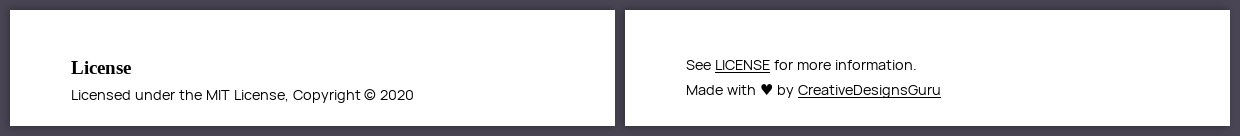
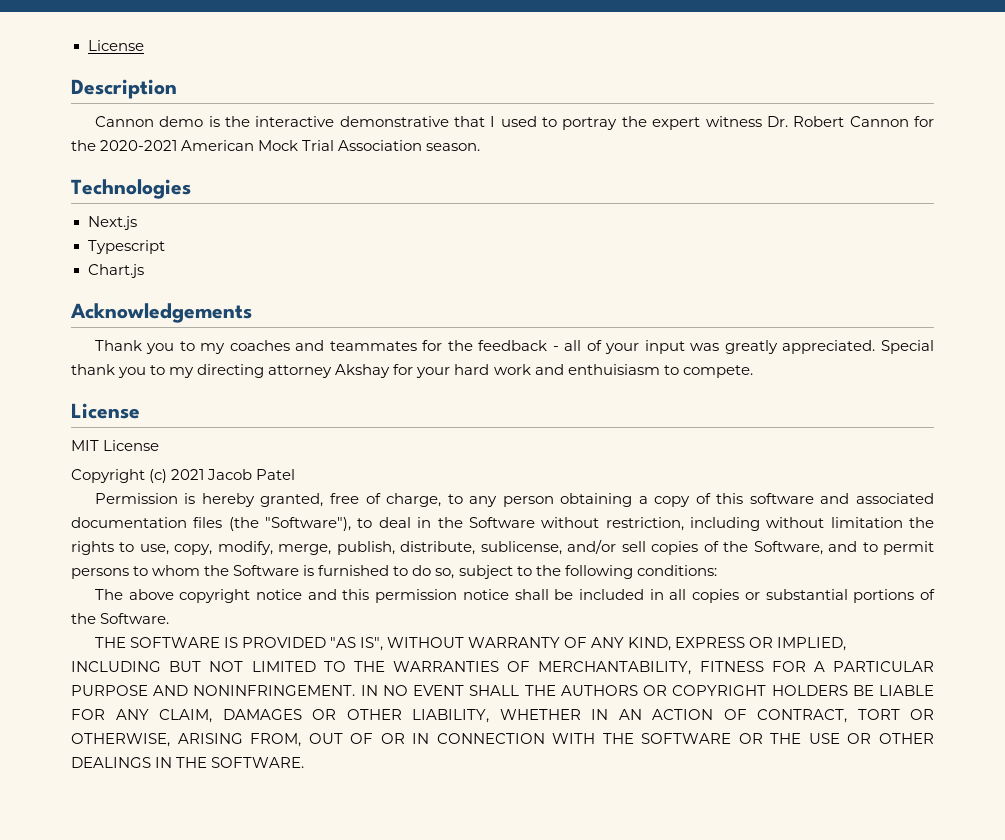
[71,61,131,74] [71,89,415,103] [686,60,917,70] [686,84,941,98] License // Licensed under the MIT License, Copyright © 2020 // See LICENSE for more information. // Made with ♥ by CreativeDesignsGuru -> [87,40,144,51] [71,79,177,99] [94,116,935,130] [71,140,481,151] [71,179,191,199] [87,216,137,230] [87,240,165,254] [87,264,144,278] [70,303,252,323] [94,340,935,354] [71,364,753,378] [71,403,140,419] [71,440,160,451] [71,469,296,483] [94,493,934,507] [71,517,935,531] [71,539,935,555] [71,565,717,579] [94,589,936,603] [71,613,170,624] [94,637,847,651] [71,661,934,675] [71,685,935,696] [71,709,934,723] [71,733,934,747] [71,757,305,768] License // Description // Cannon demo is the interactive demonstrative that I used to portray the expert witness Dr. Robert Cannon for the 2020-2021 American Mock Trial Association season. // Technologies // Next.js // Typescript // Chart.js // Acknowledgements // Thank you to my coaches and teammates for the feedback - all of your input was greatly appreciated. Special thank you to my directing attorney Akshay for your hard work and enthuisiasm to compete. // License // MIT License // Copyright (c) 2021 Jacob Patel // Permission is hereby granted, free of charge, to any person obtaining a copy of this software and associated documentation files (the "Software"), to deal in the Software without restriction, including without limitation the rights to use, copy, modify, merge, publish, distribute, sublicense, and/or sell copies of the Software, and to permit persons to whom the Software is furnished to do so, subject to the following conditions: // The above copyright notice and this permission notice shall be included in all copies or substantial portions of the Software. // THE SOFTWARE IS PROVIDED "AS IS", WITHOUT WARRANTY OF ANY KIND, EXPRESS OR IMPLIED, INCLUDING BUT NOT LIMITED TO THE WARRANTIES OF MERCHANTABILITY, FITNESS FOR A PARTICULAR PURPOSE AND NONINFRINGEMENT. IN NO EVENT SHALL THE AUTHORS OR COPYRIGHT HOLDERS BE LIABLE FOR ANY CLAIM, DAMAGES OR OTHER LIABILITY, WHETHER IN AN ACTION OF CONTRACT, TORT OR OTHERWISE, ARISING FROM, OUT OF OR IN CONNECTION WITH THE SOFTWARE OR THE USE OR OTHER DEALINGS IN THE SOFTWARE.

